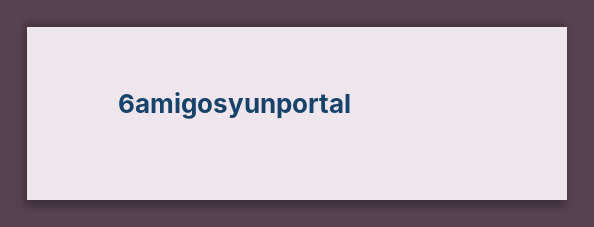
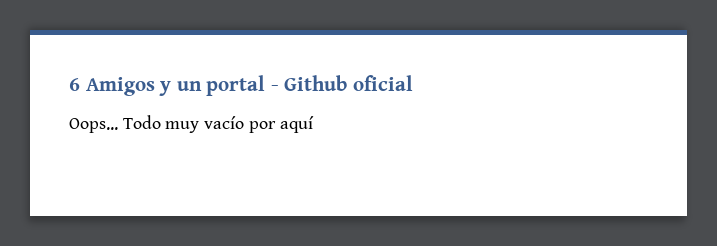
[118,92,351,119] 6amigosyunportal -> [69,75,413,96] [69,115,314,133] 6 Amigos y un portal - Github oficial // Oops... Todo muy vacío por aquí

